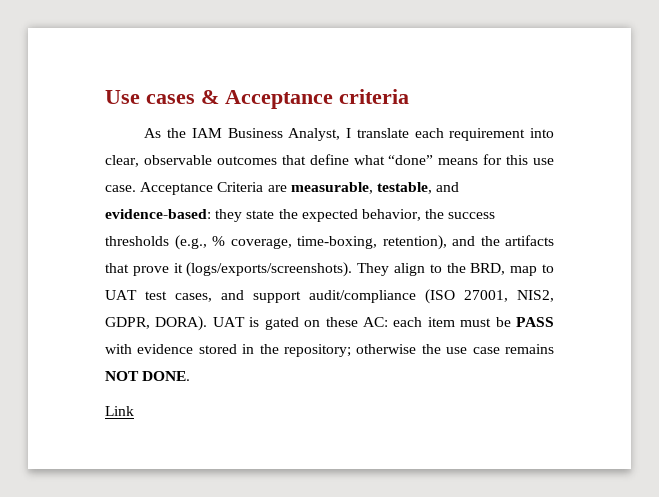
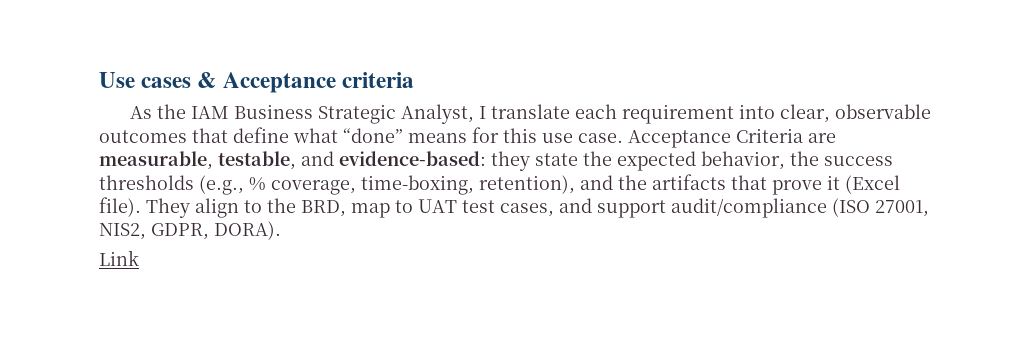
(283, 133) none -> [318,104,397,124] Strategic
[186,262,353,277] (logs/exports/screenshots). -> [845,175,900,194] [99,197,141,217] (Excel file).
[212,317,554,330] [105,344,554,357] [105,371,191,381] UAT is gated on these AC: each item must be PASS with evidence stored in the repository; otherwise the use case remains NOT DONE. -> (281, 230) none

